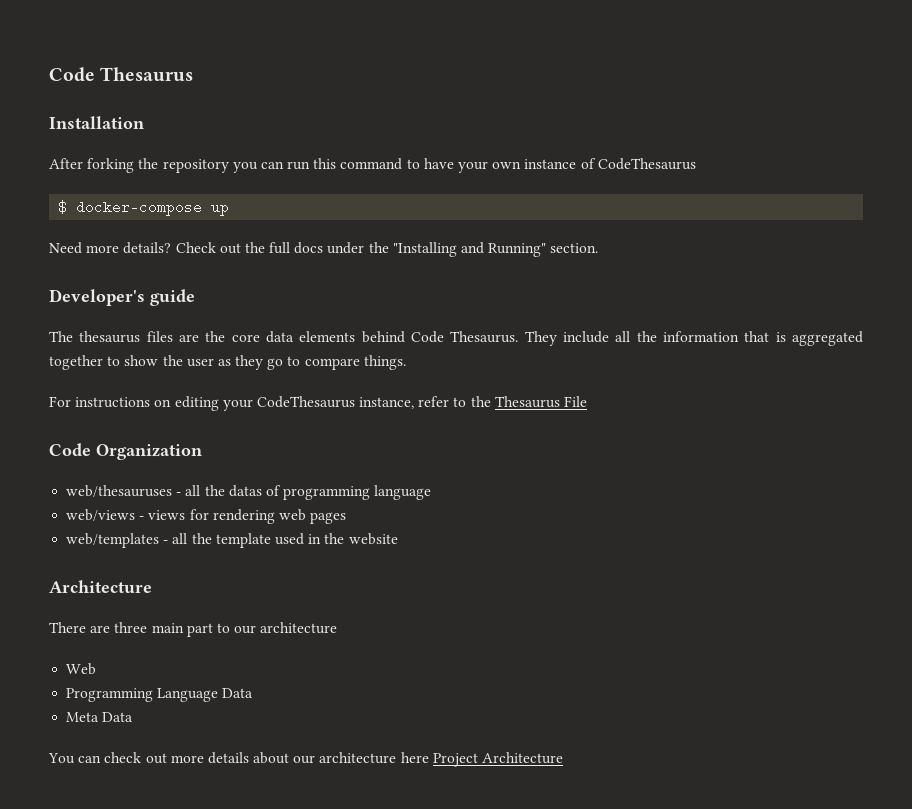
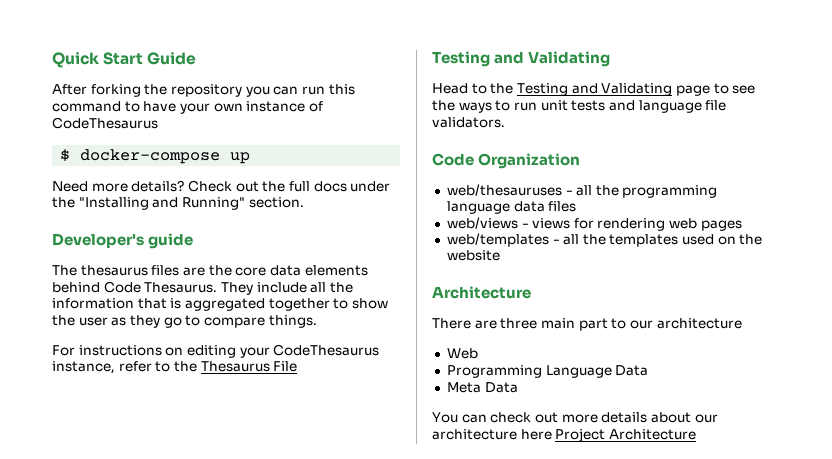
[49,67,194,82] [49,116,144,129] Code Thesaurus // Installation -> [52,52,197,68] Quick Start Guide
(588, 401) none -> [432,51,611,67] [432,83,756,96] [432,100,727,113] [432,117,505,128] // Testing and Validating // Head to the Testing and Validating page to see the ways to run unit tests and language file validators.
[228,485,281,497] datas of -> (619, 190) none
(432, 492) none -> [513,201,577,212] data files
[215,533,322,548] template used in -> [609,234,736,247] templates used on

